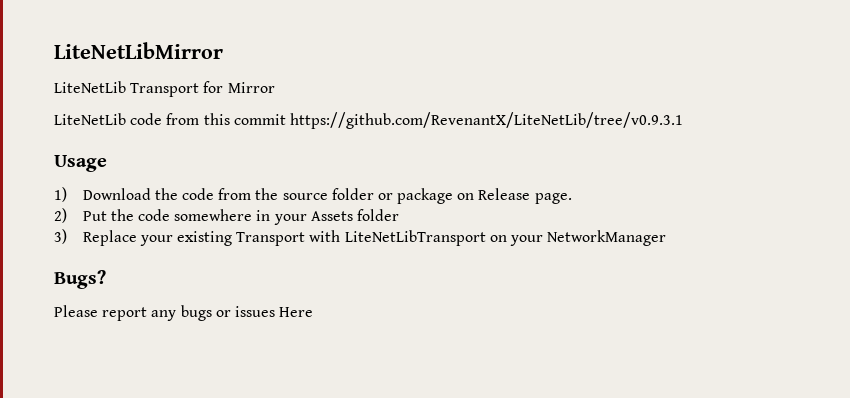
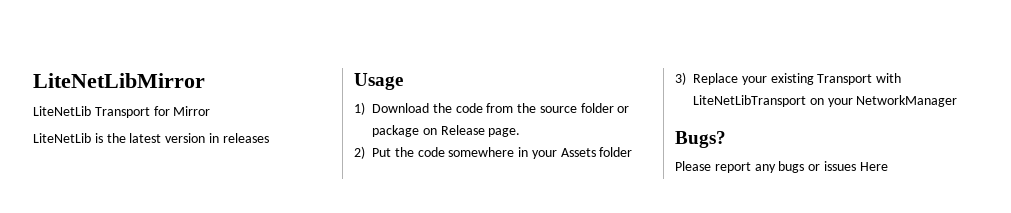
[130,112,683,129] code from this commit https://github.com/RevenantX/LiteNetLib/tree/v0.9.3.1 -> [94,133,269,143] is the latest version in releases

